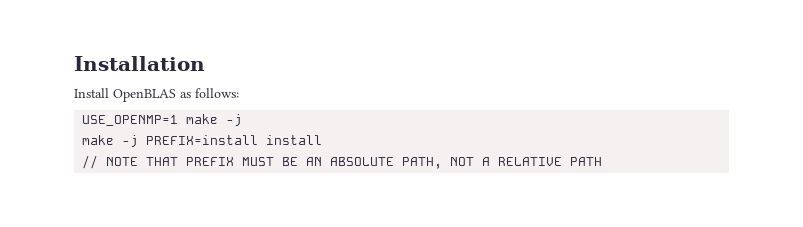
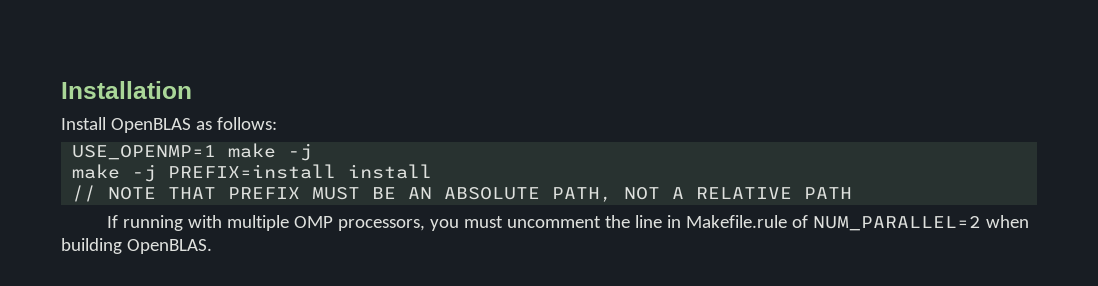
(603, 161) none -> [106,215,1029,231] [61,238,212,254] // If running with multiple OMP processors, you must uncomment the line in Makefile.rule of NUM_PARALLEL=2 when building OpenBLAS.

